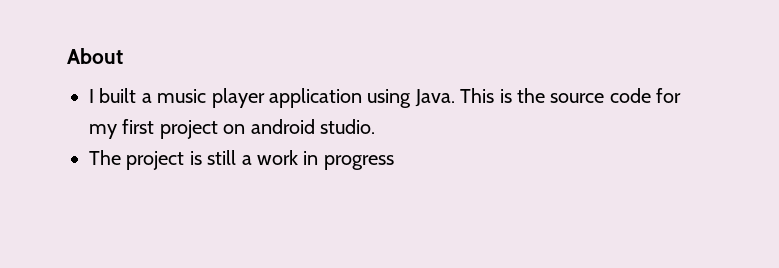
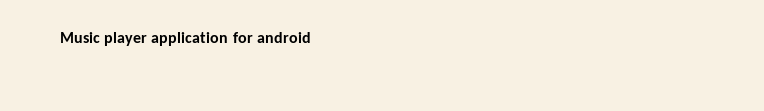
[67,48,123,64] [89,88,682,108] [89,119,375,139] [89,150,394,170] About // I built a music player application using Java. This is the source code for my first project on android studio. // The project is still a work in progress -> [60,32,311,46] Music player application for android

